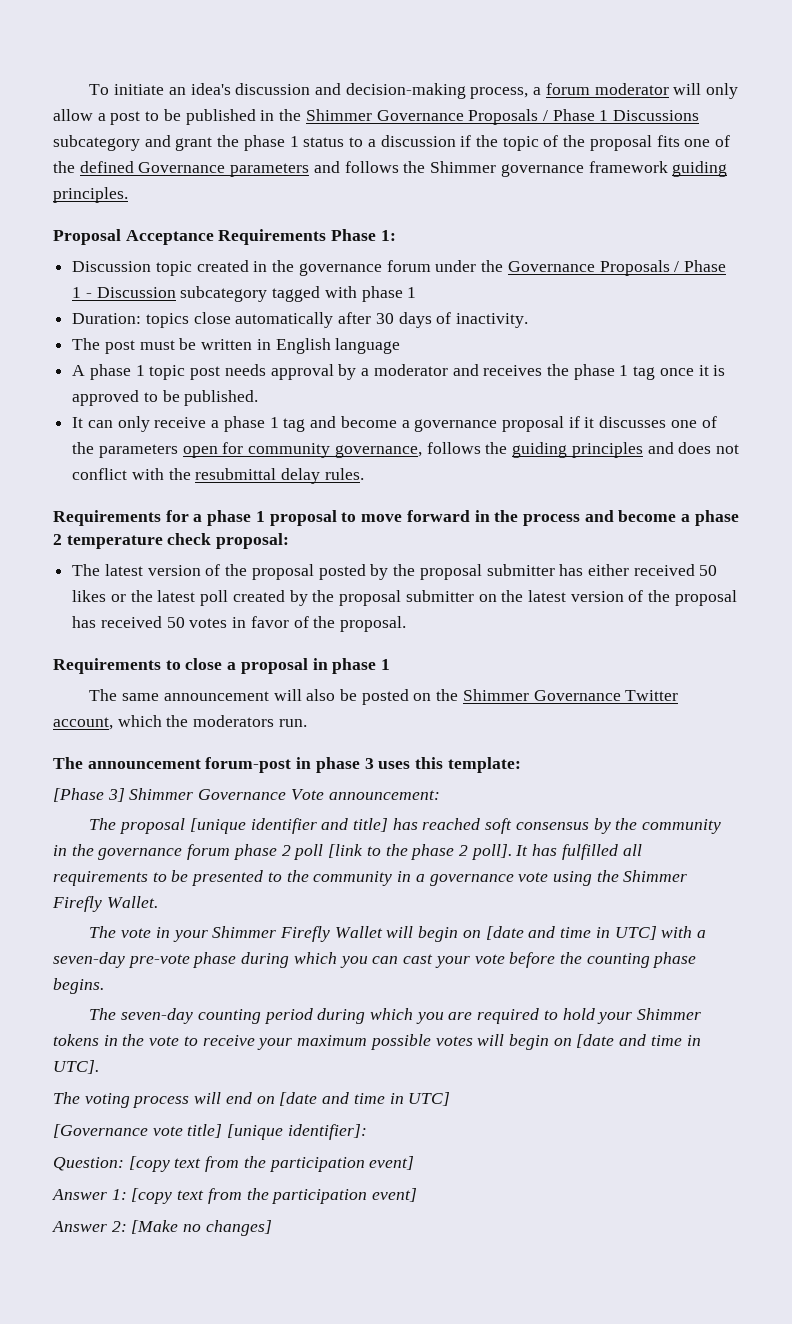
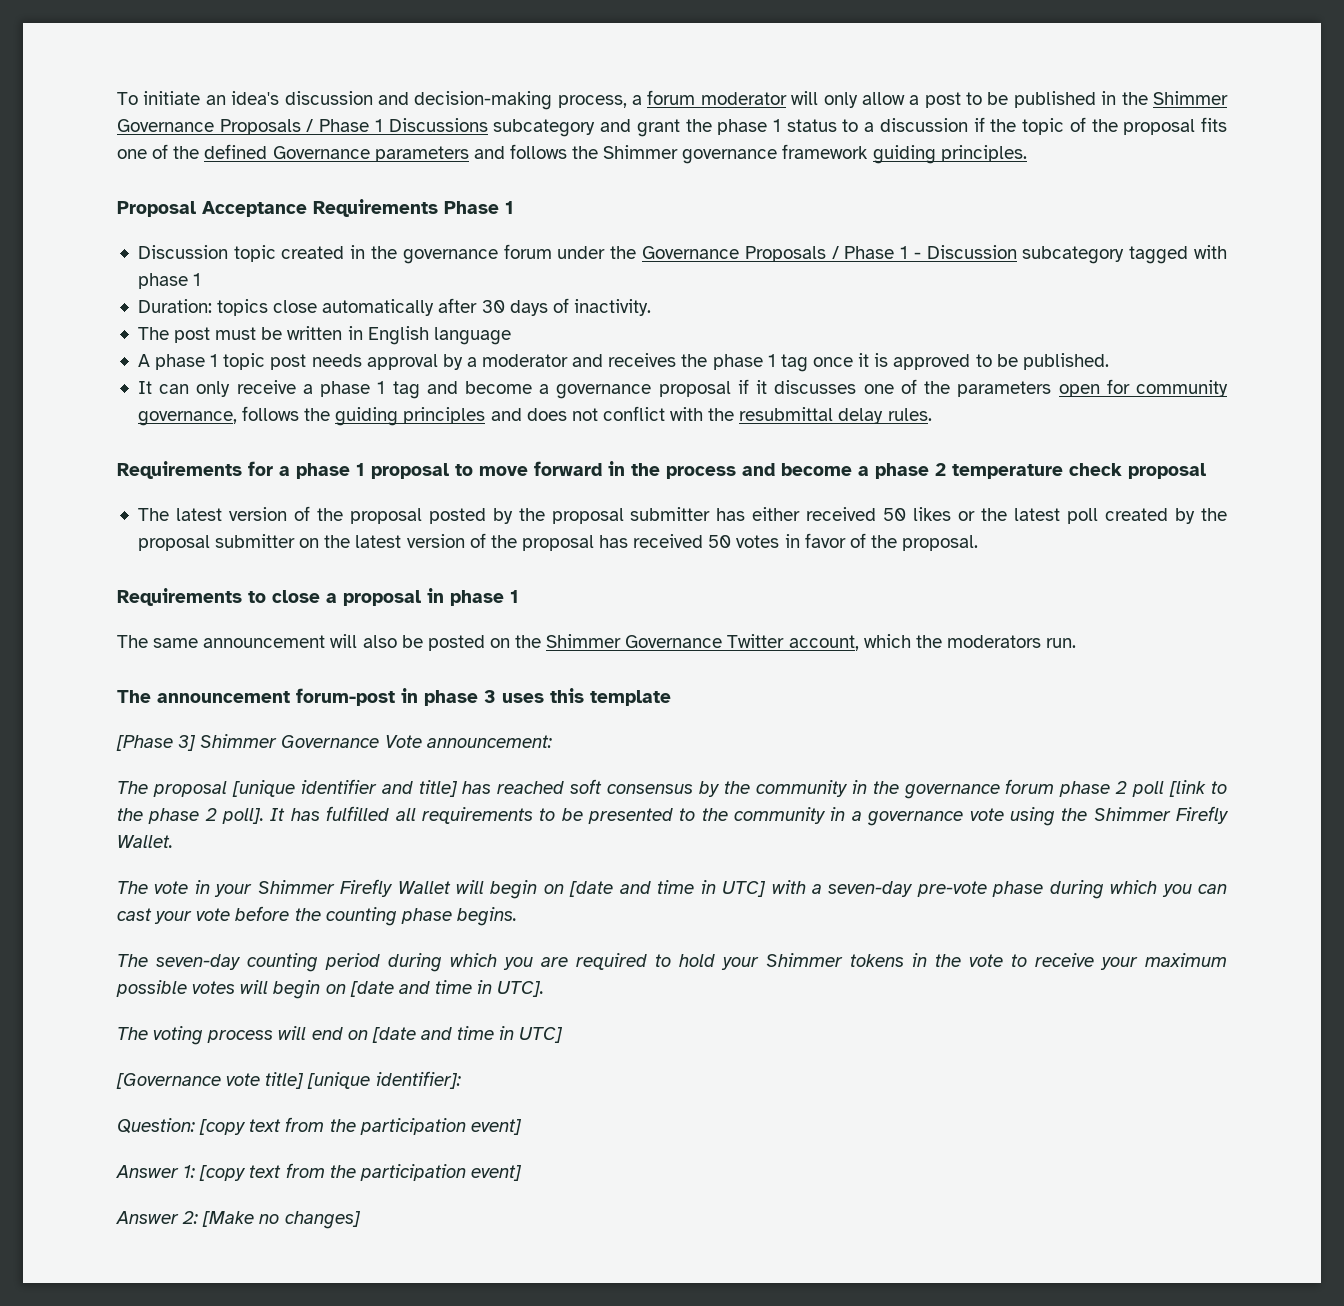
[380,230,396,241] 1: -> [505,201,514,214] 1
[216,533,290,549] proposal: -> [1128,463,1206,479] proposal
[447,757,521,773] template: -> [590,690,671,706] template

